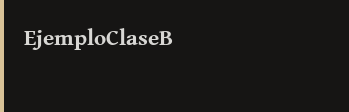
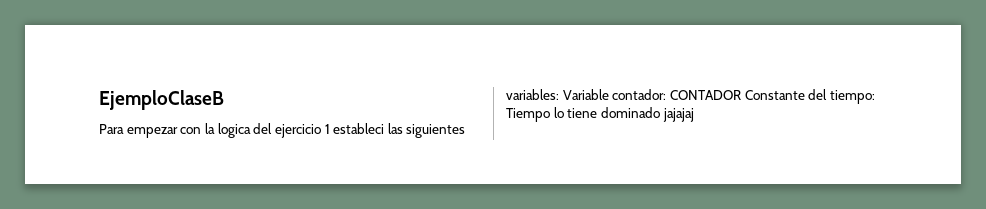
(173, 39) none -> [99,123,466,138] [506,89,875,104] [506,107,694,122] // Para empezar con la logica del ejercicio 1 estableci las siguientes variables: Variable contador: CONTADOR Constante del tiempo: Tiempo lo tiene dominado jajajaj

